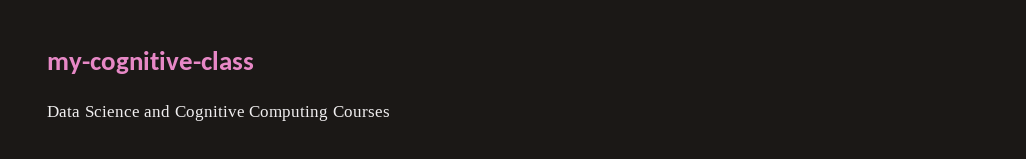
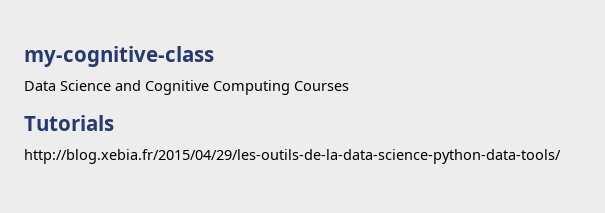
(390, 111) none -> [24,115,114,131] [24,149,561,164] // Tutorials // http://blog.xebia.fr/2015/04/29/les-outils-de-la-data-science-python-data-tools/

